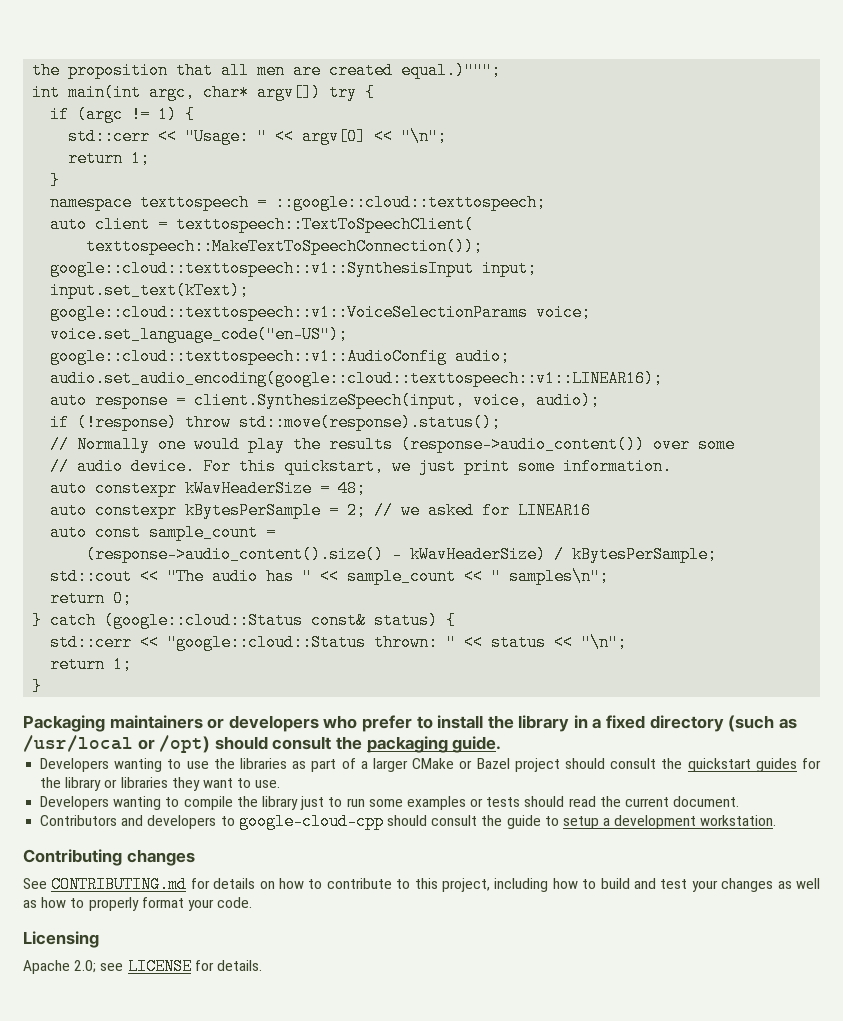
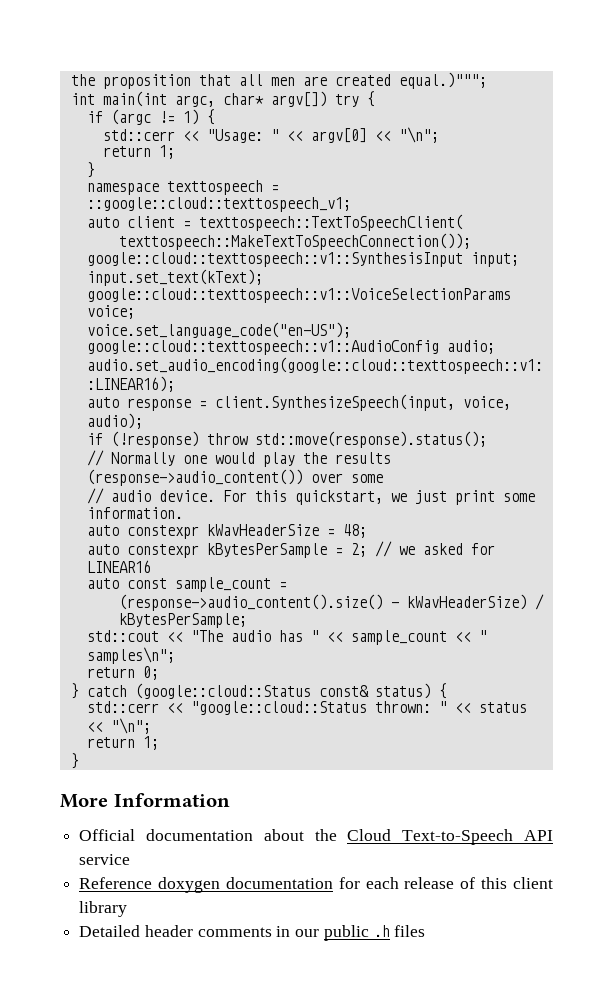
[275,194,547,211] ::google::cloud::texttospeech; -> [86,197,351,212] ::google::cloud::texttospeech_v1;
[23,715,797,732] [23,735,502,753] [40,758,821,772] [40,777,281,791] [40,796,740,810] [40,813,777,830] [23,849,195,866] [23,876,820,893] [23,897,253,911] [23,931,99,948] [23,958,262,975] Packaging maintainers or developers who prefer to install the library in a fixed directory (such as /usr/local or /opt) should consult the packaging guide. // Developers wanting to use the libraries as part of a larger CMake or Bazel project should consult the quickstart guides for the library or libraries they want to use. // Developers wanting to compile the library just to run some examples or tests should read the current document. // Contributors and developers to google-cloud-cpp should consult the guide to setup a development workstation. // Contributing changes // See CONTRIBUTING.md for details on how to contribute to this project, including how to build and test your changes as well as how to properly format your code. // Licensing // Apache 2.0; see LICENSE for details. -> [60,793,230,808] [79,829,553,845] [79,854,131,865] [79,877,553,893] [79,901,128,917] [79,925,426,941] More Information // Official documentation about the Cloud Text-to-Speech API service // Reference doxygen documentation for each release of this client library // Detailed header comments in our public .h files

